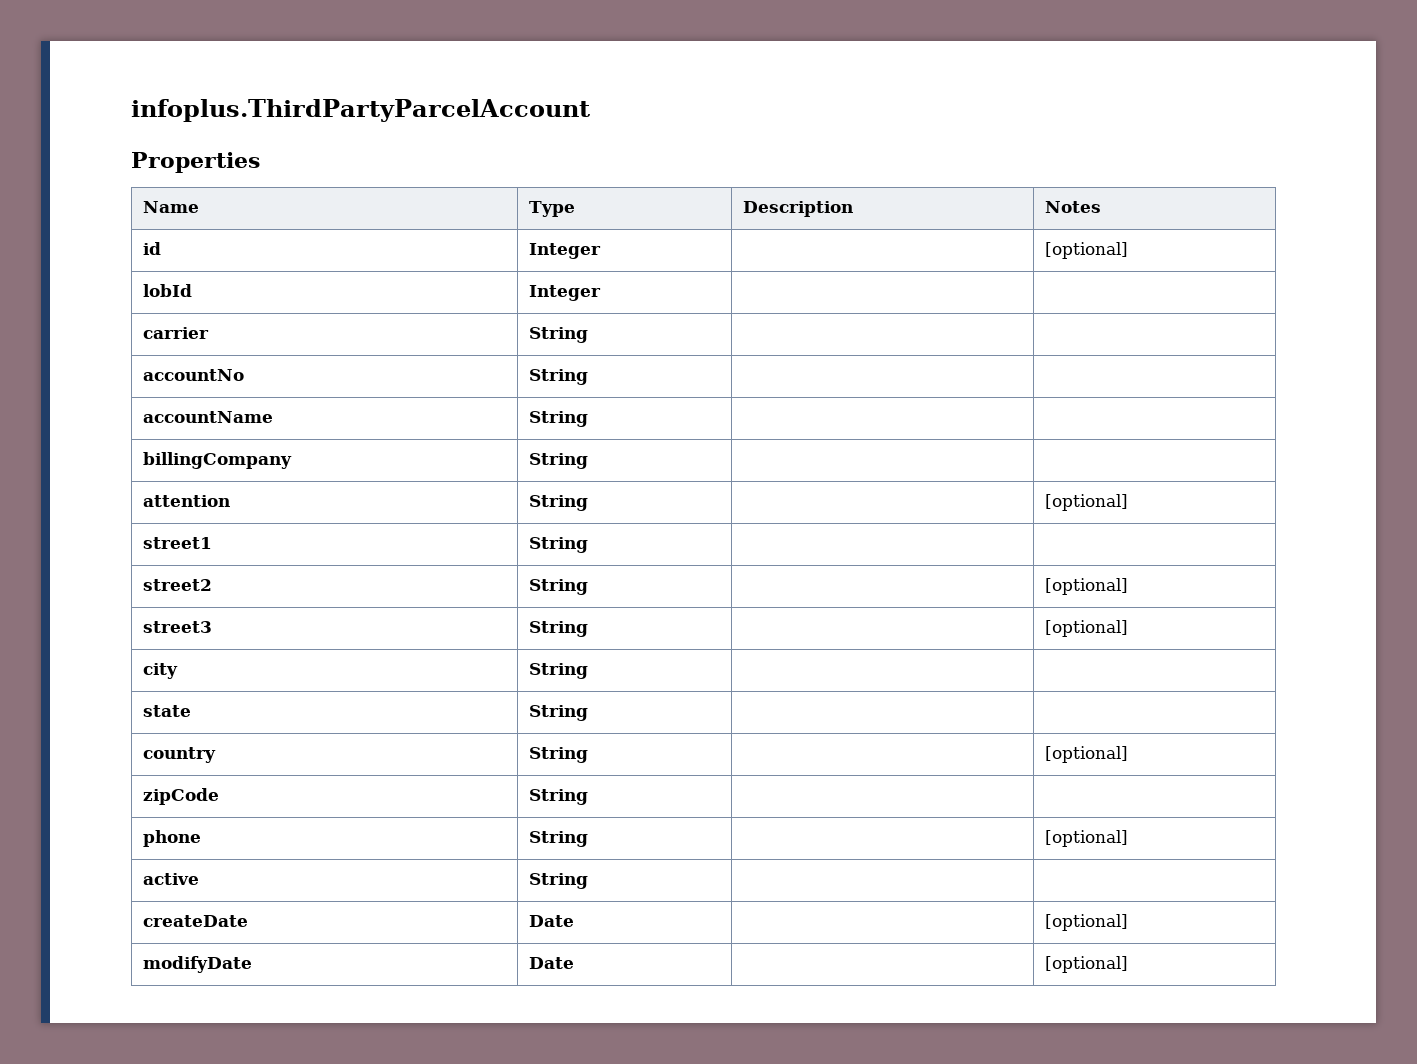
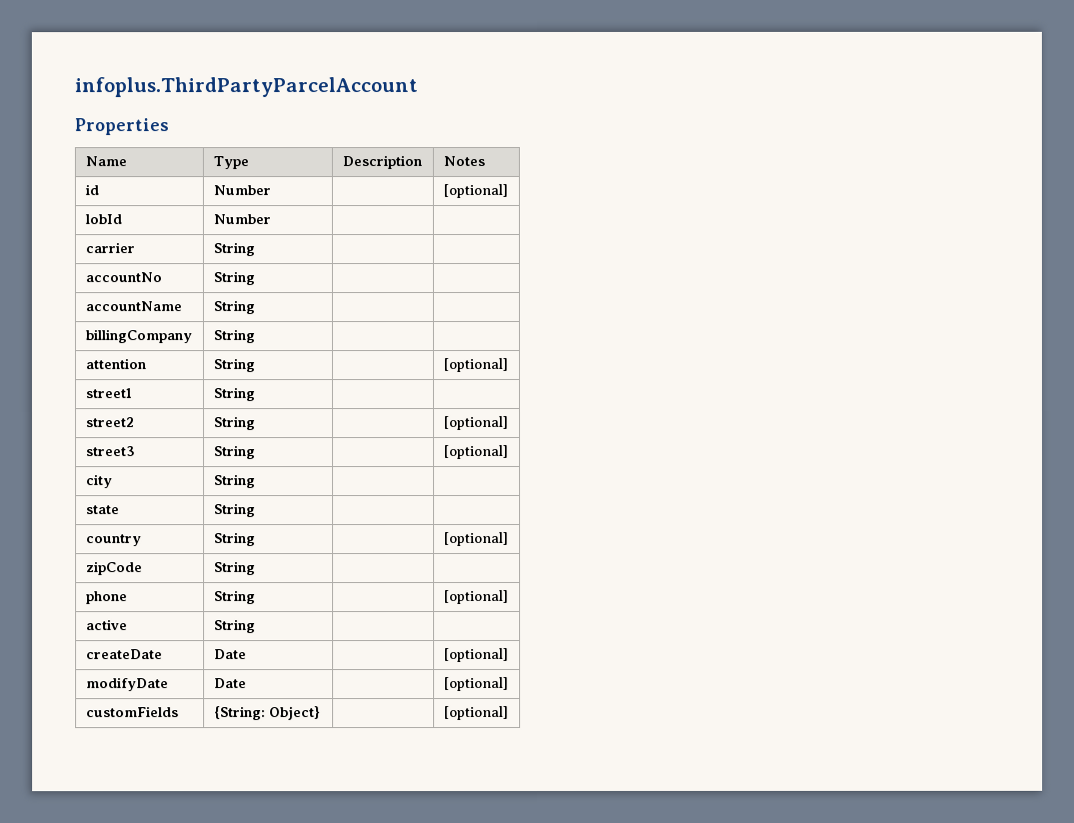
[529,243,602,259] Integer -> [212,185,271,196] Number
[529,285,602,301] Integer -> [212,214,271,225] Number
(1129, 964) none -> [85,706,179,718] [213,706,321,721] [443,706,509,721] // customFields | {String: Object} | | [optional]

